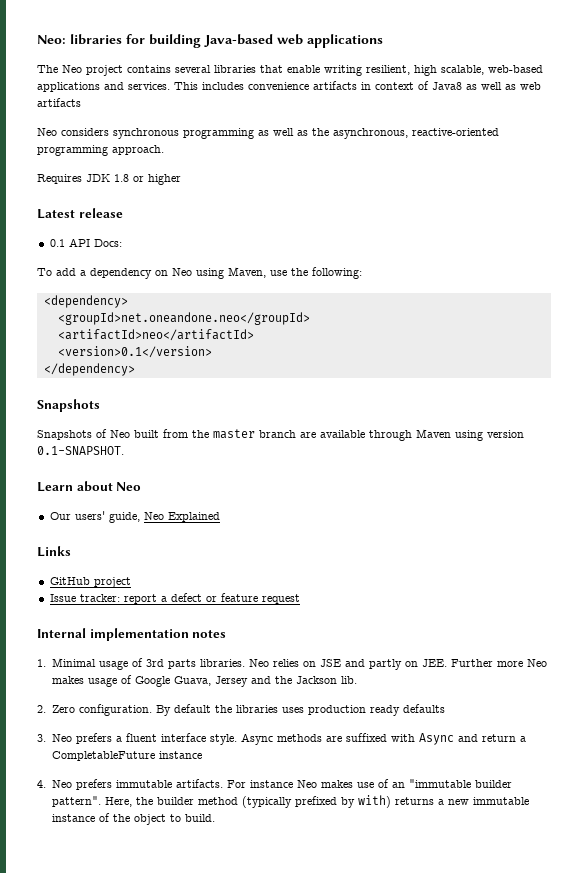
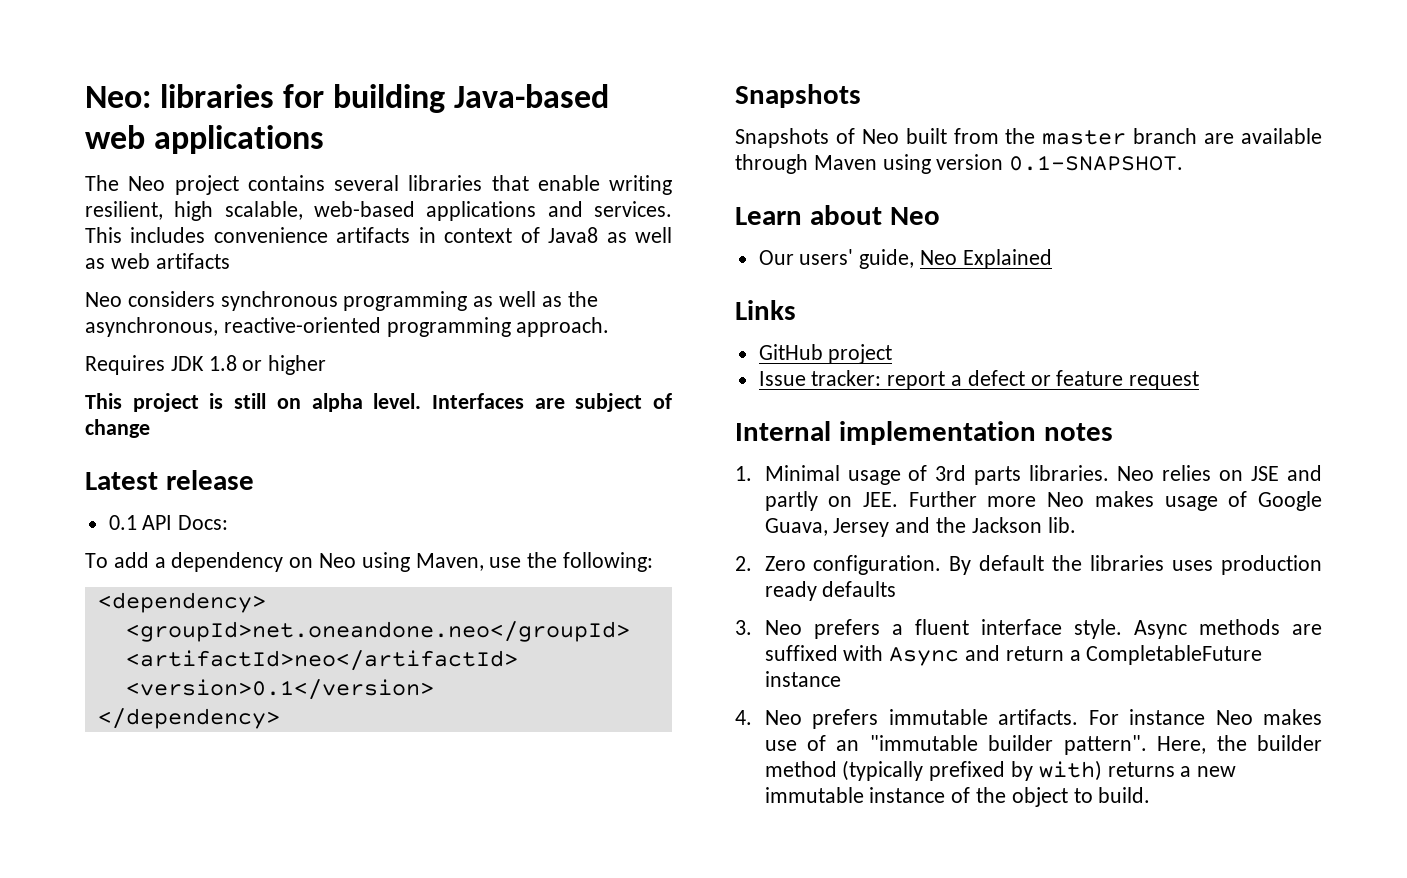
(181, 179) none -> [85,393,672,412] [85,419,150,438] // This project is still on alpha level. Interfaces are subject of change

